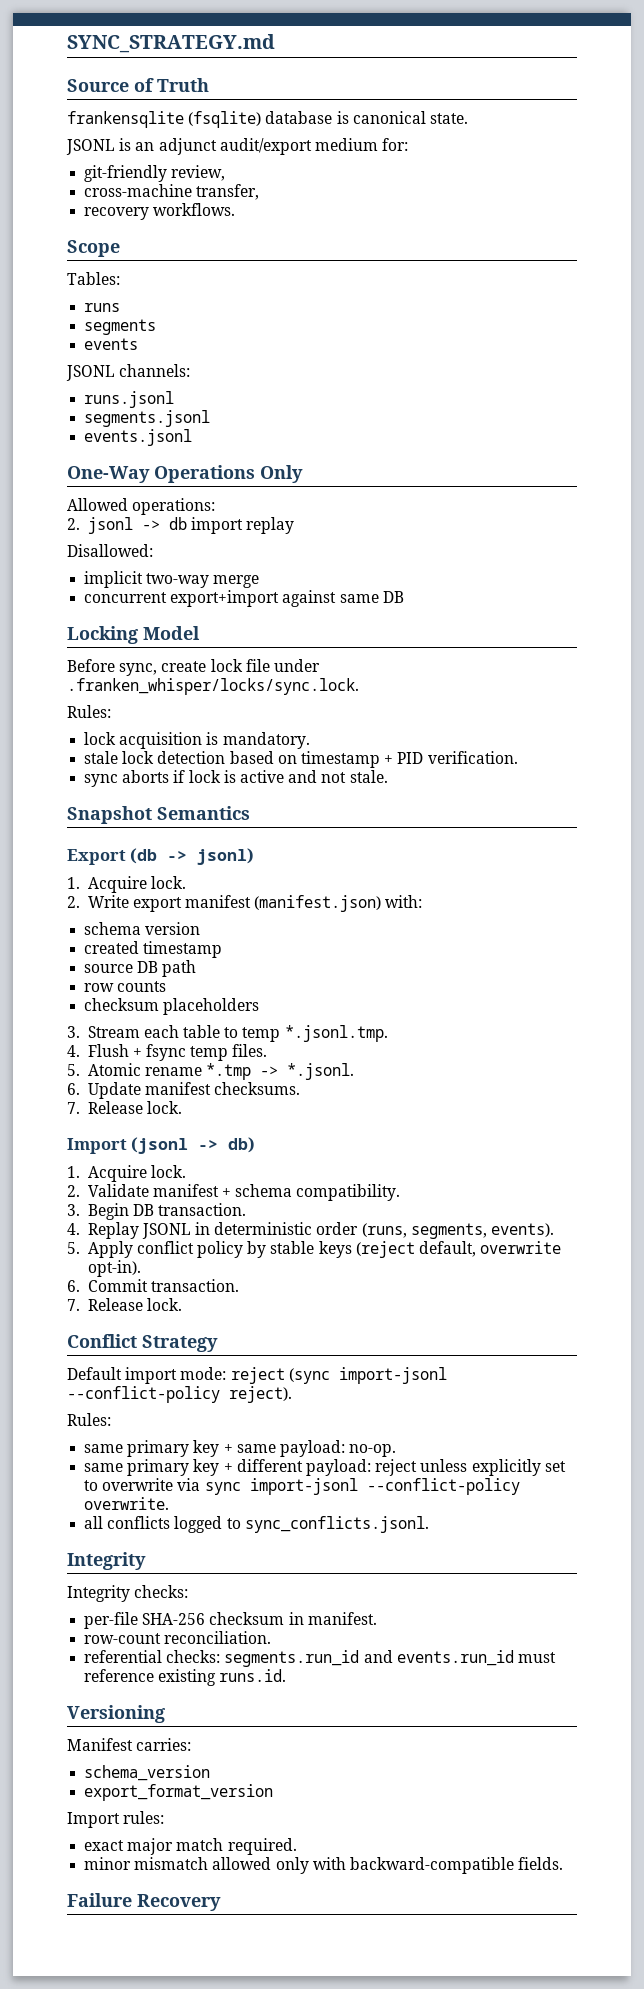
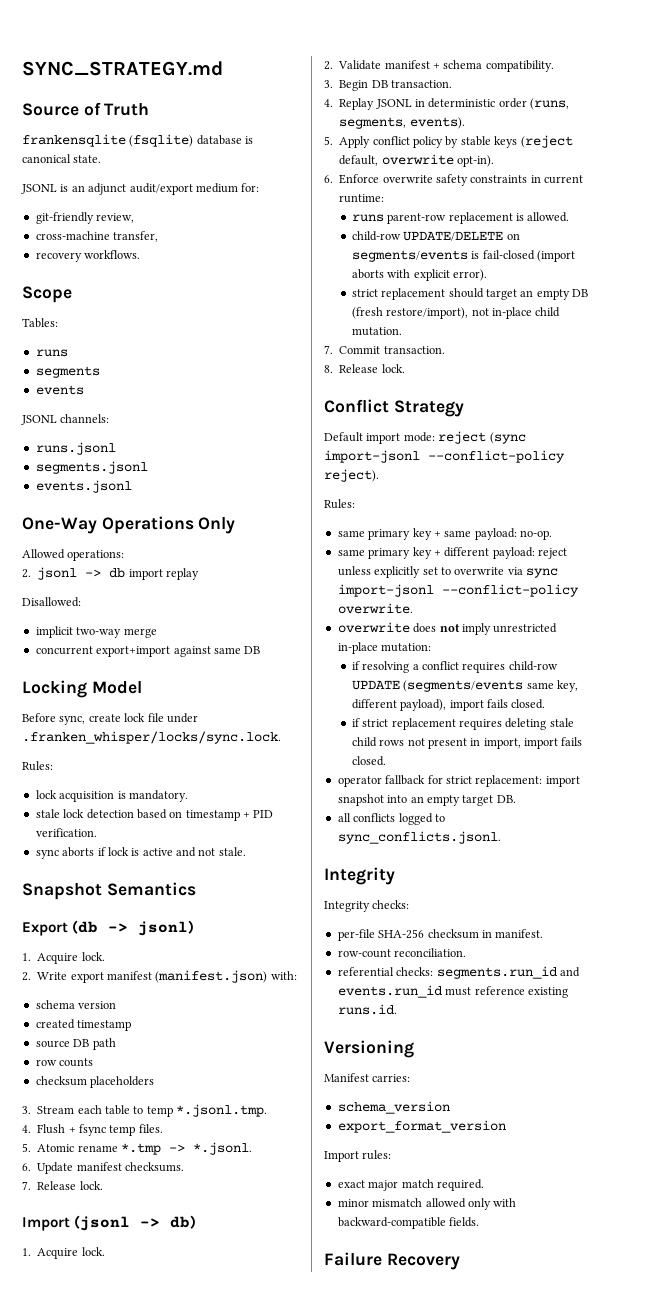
(80, 1286) none -> [339,174,584,186] [339,194,385,203] [351,212,570,224] [351,231,520,241] [351,250,575,262] [351,269,487,281] [351,288,589,300] [351,307,561,319] [351,327,402,336] [324,345,333,354] Enforce overwrite safety constraints in current runtime: // runs parent-row replacement is allowed. // child-row UPDATE/DELETE on segments/events is fail-closed (import aborts with explicit error). // strict replacement should target an empty DB (fresh restore/import), not in-place child mutation. // 7.
[67,1299,80,1311] 7. -> [324,365,333,373] 8.
(170, 1503) none -> [337,622,558,635] [337,642,432,654] [351,661,558,673] [351,680,578,692] [351,699,546,711] [351,718,574,730] [351,737,583,749] [351,756,386,766] [337,775,580,787] [337,794,516,806] // overwrite does not imply unrestricted in-place mutation: // if resolving a conflict requires child-row UPDATE (segments/events same key, different payload), import fails closed. // if strict replacement requires deleting stale child rows not present in import, import fails closed. // operator fallback for strict replacement: import snapshot into an empty target DB.

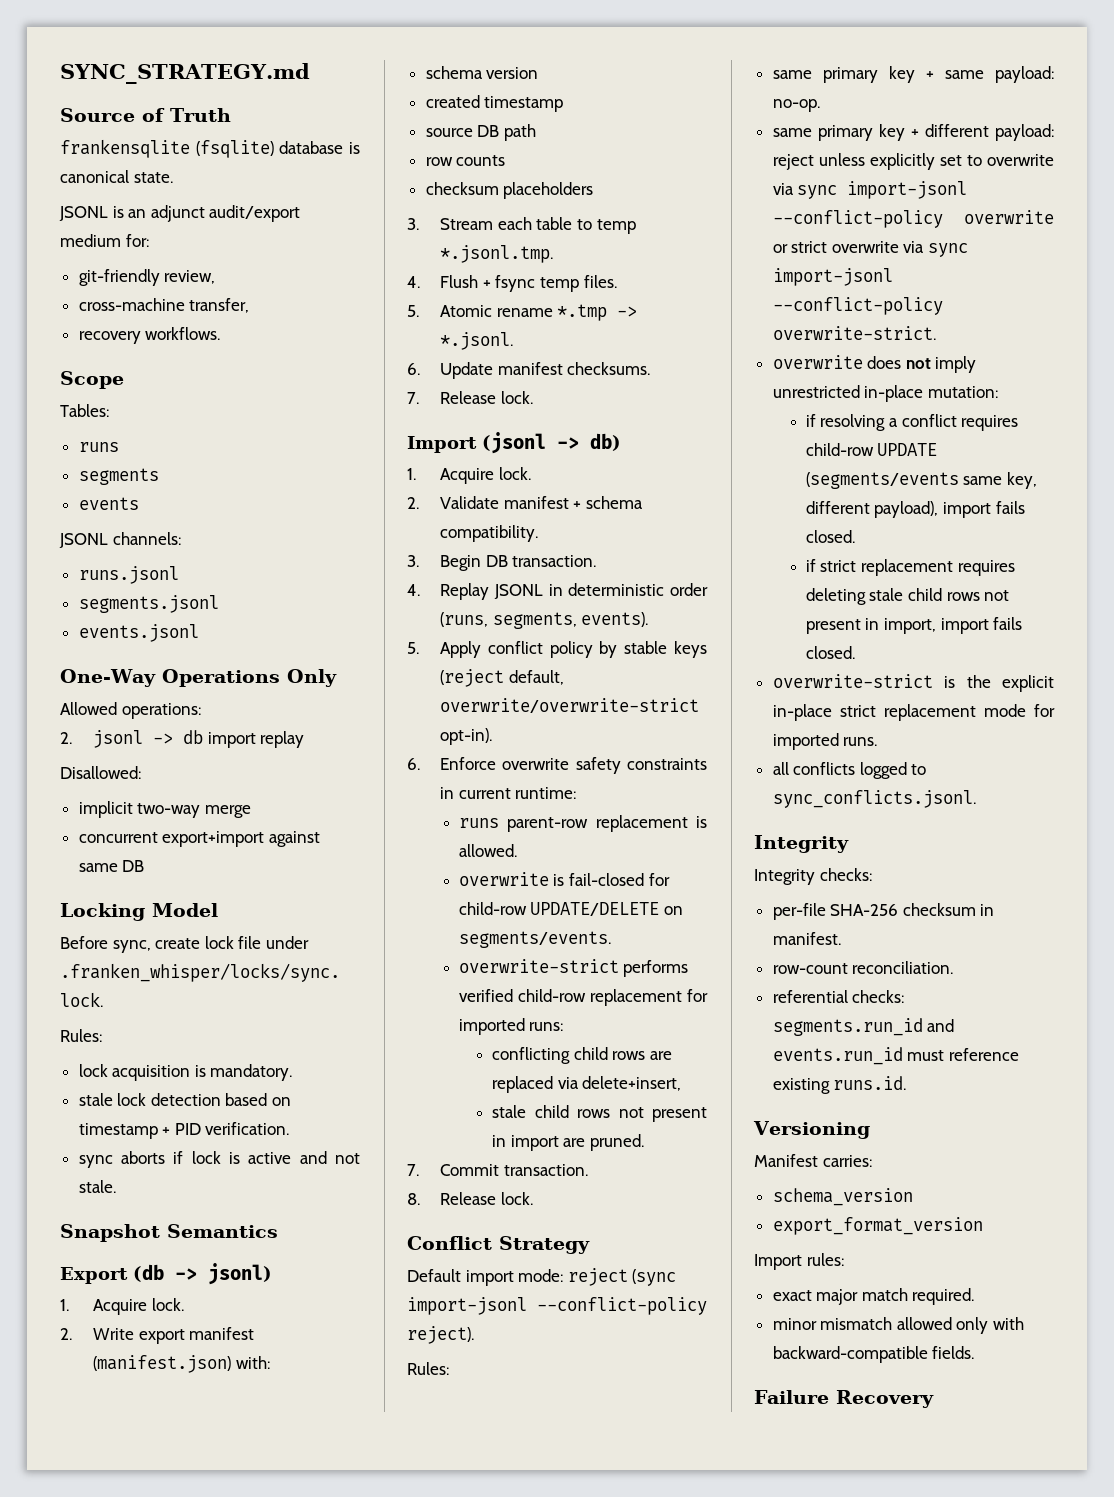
[381,154,454,165] overwrite -> [440,698,700,713] overwrite/overwrite-strict
[351,231,520,241] [351,250,575,262] [351,269,487,281] [351,288,589,300] [351,307,561,319] [351,327,402,336] child-row UPDATE/DELETE on segments/events is fail-closed (import aborts with explicit error). // strict replacement should target an empty DB (fresh restore/import), not in-place child mutation. -> [458,872,670,886] [458,902,684,916] [458,931,611,948] [458,959,689,977] [458,989,708,1006] [458,1018,564,1035] [491,1047,672,1064] [491,1076,682,1093] [491,1105,707,1122] [491,1134,644,1151] overwrite is fail-closed for child-row UPDATE/DELETE on segments/events. // overwrite-strict performs verified child-row replacement for imported runs: // conflicting child rows are replaced via delete+insert, // stale child rows not present in import are pruned.
[337,603,413,614] overwrite. -> [964,210,1054,224] [772,241,969,257] [772,268,893,286] [772,297,943,315] [772,326,936,340] overwrite or strict overwrite via sync import-jsonl --conflict-policy overwrite-strict.
[337,775,580,787] [337,794,516,806] operator fallback for strict replacement: import snapshot into an empty target DB. -> [772,674,1054,692] [772,704,1055,721] [772,733,878,750] overwrite-strict is the explicit in-place strict replacement mode for imported runs.

